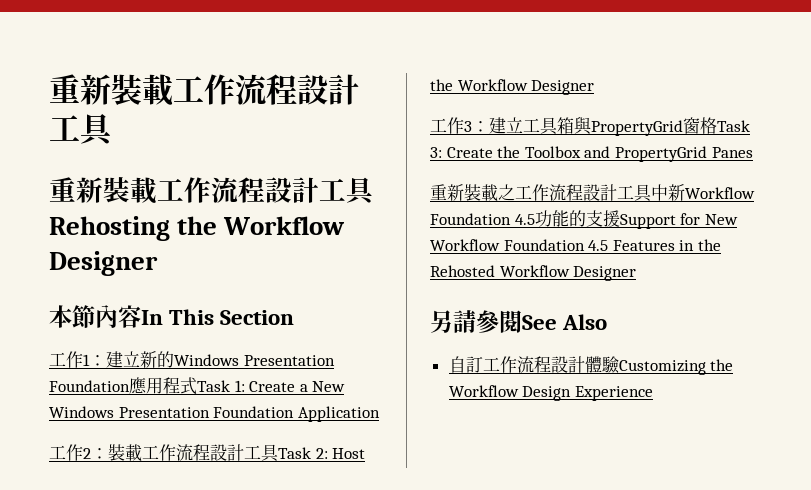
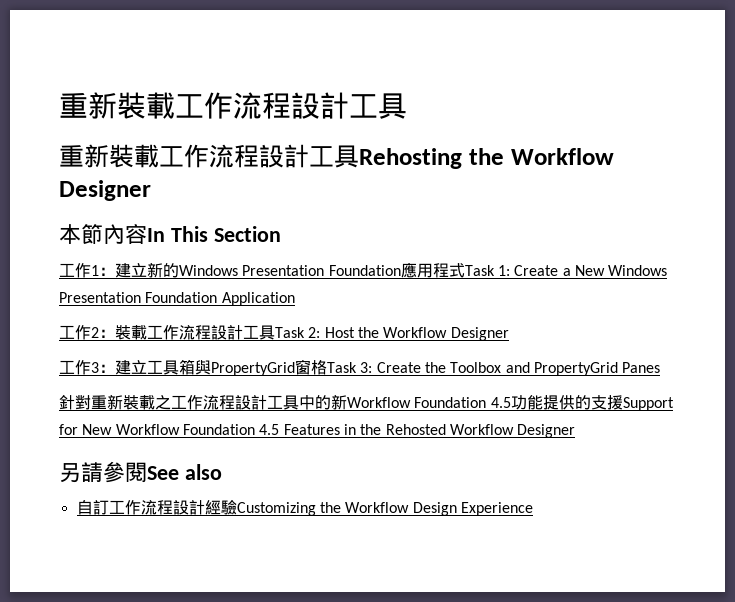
(753, 152) none -> [59,394,91,410] 針對
(668, 192) none -> [315,395,331,410] 的
(569, 218) none -> [542,395,575,410] 提供
[562,314,608,330] Also -> [184,464,222,480] also
[584,356,602,373] 體 -> [204,500,221,515] 經

